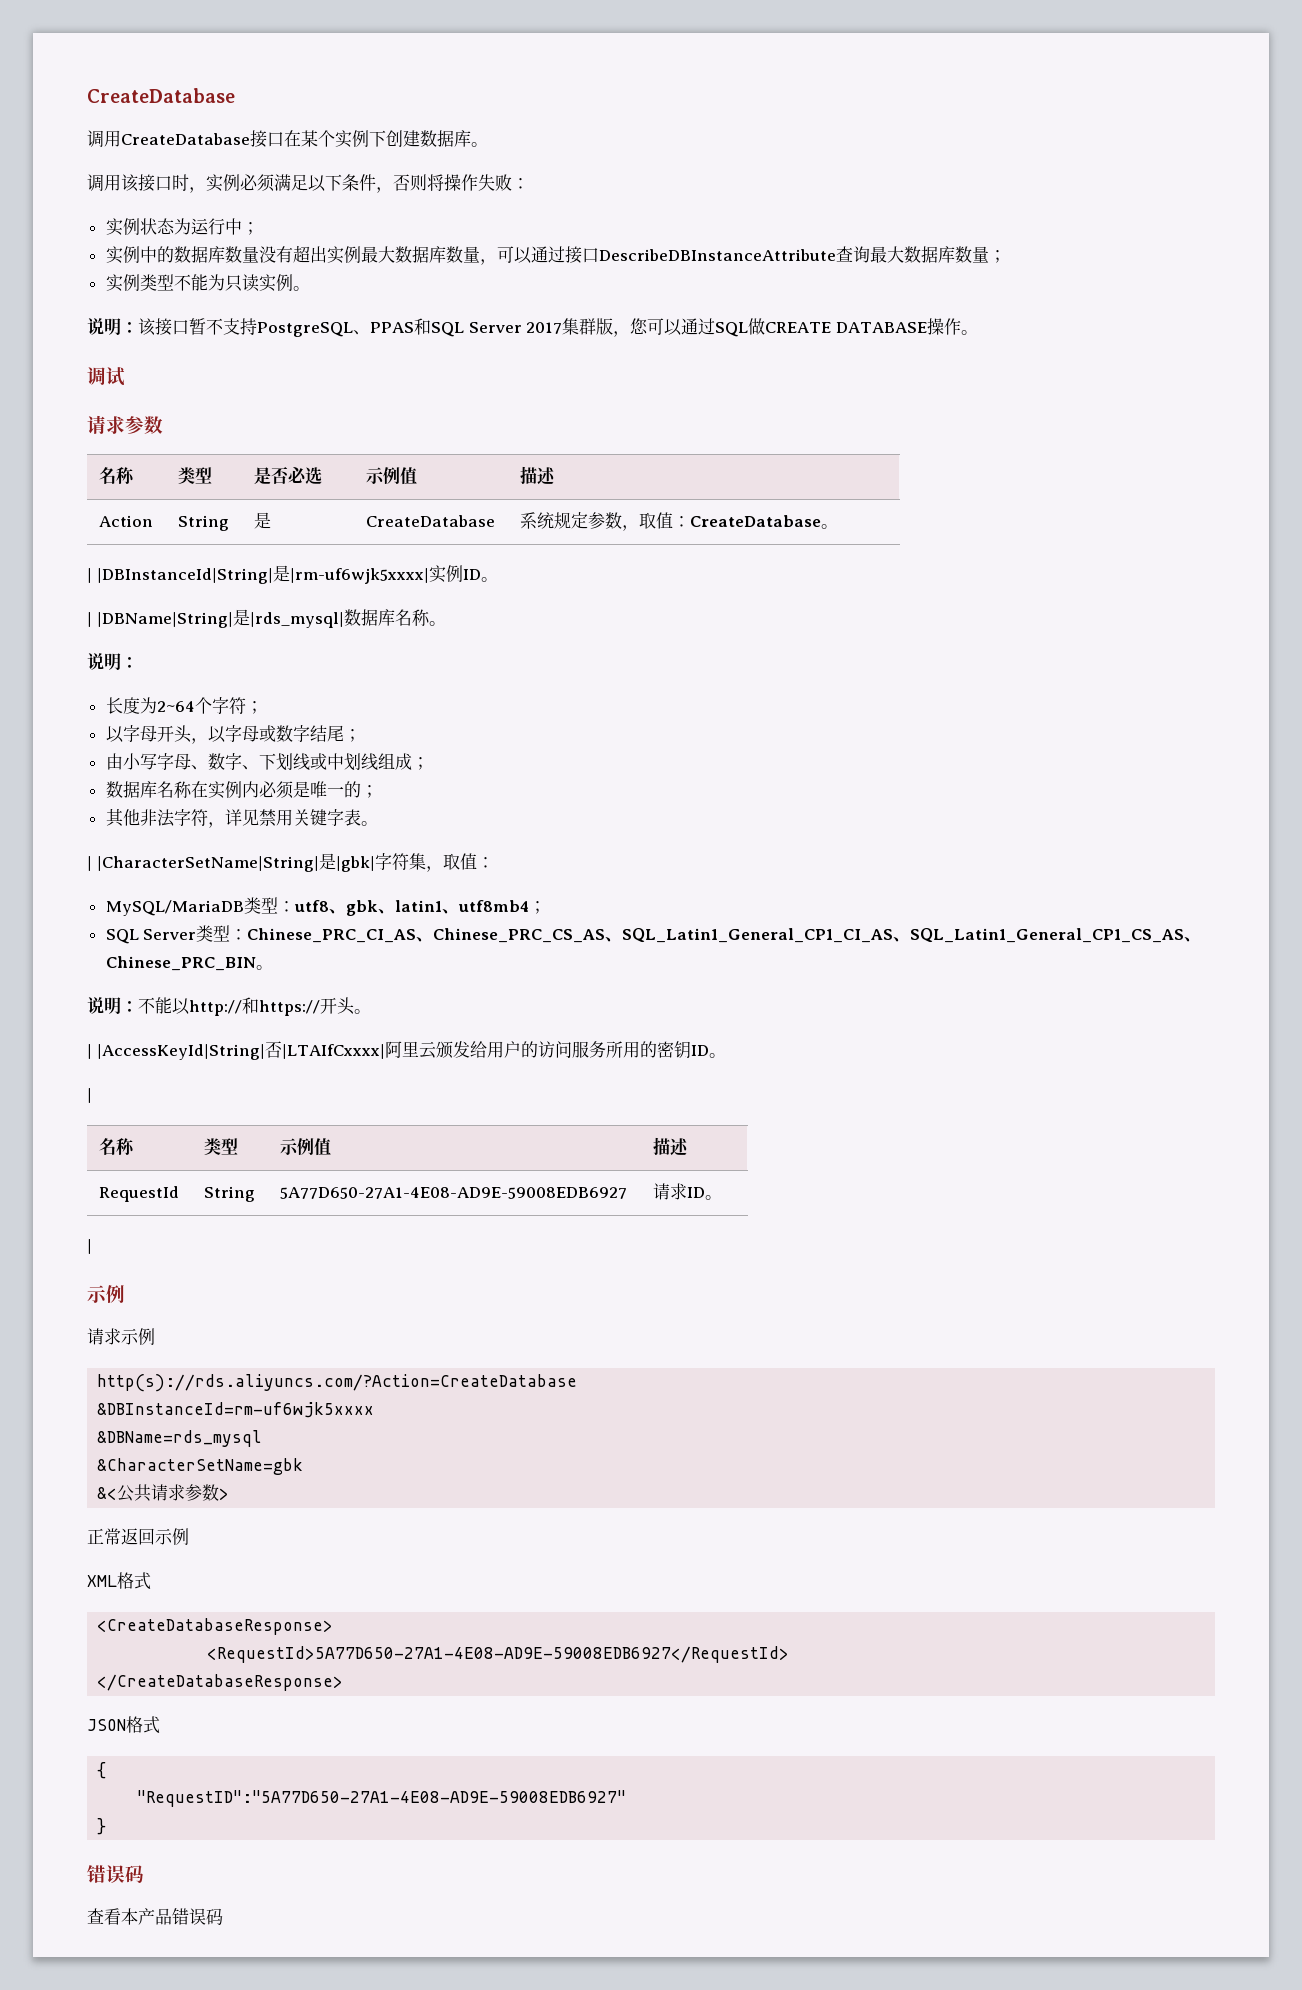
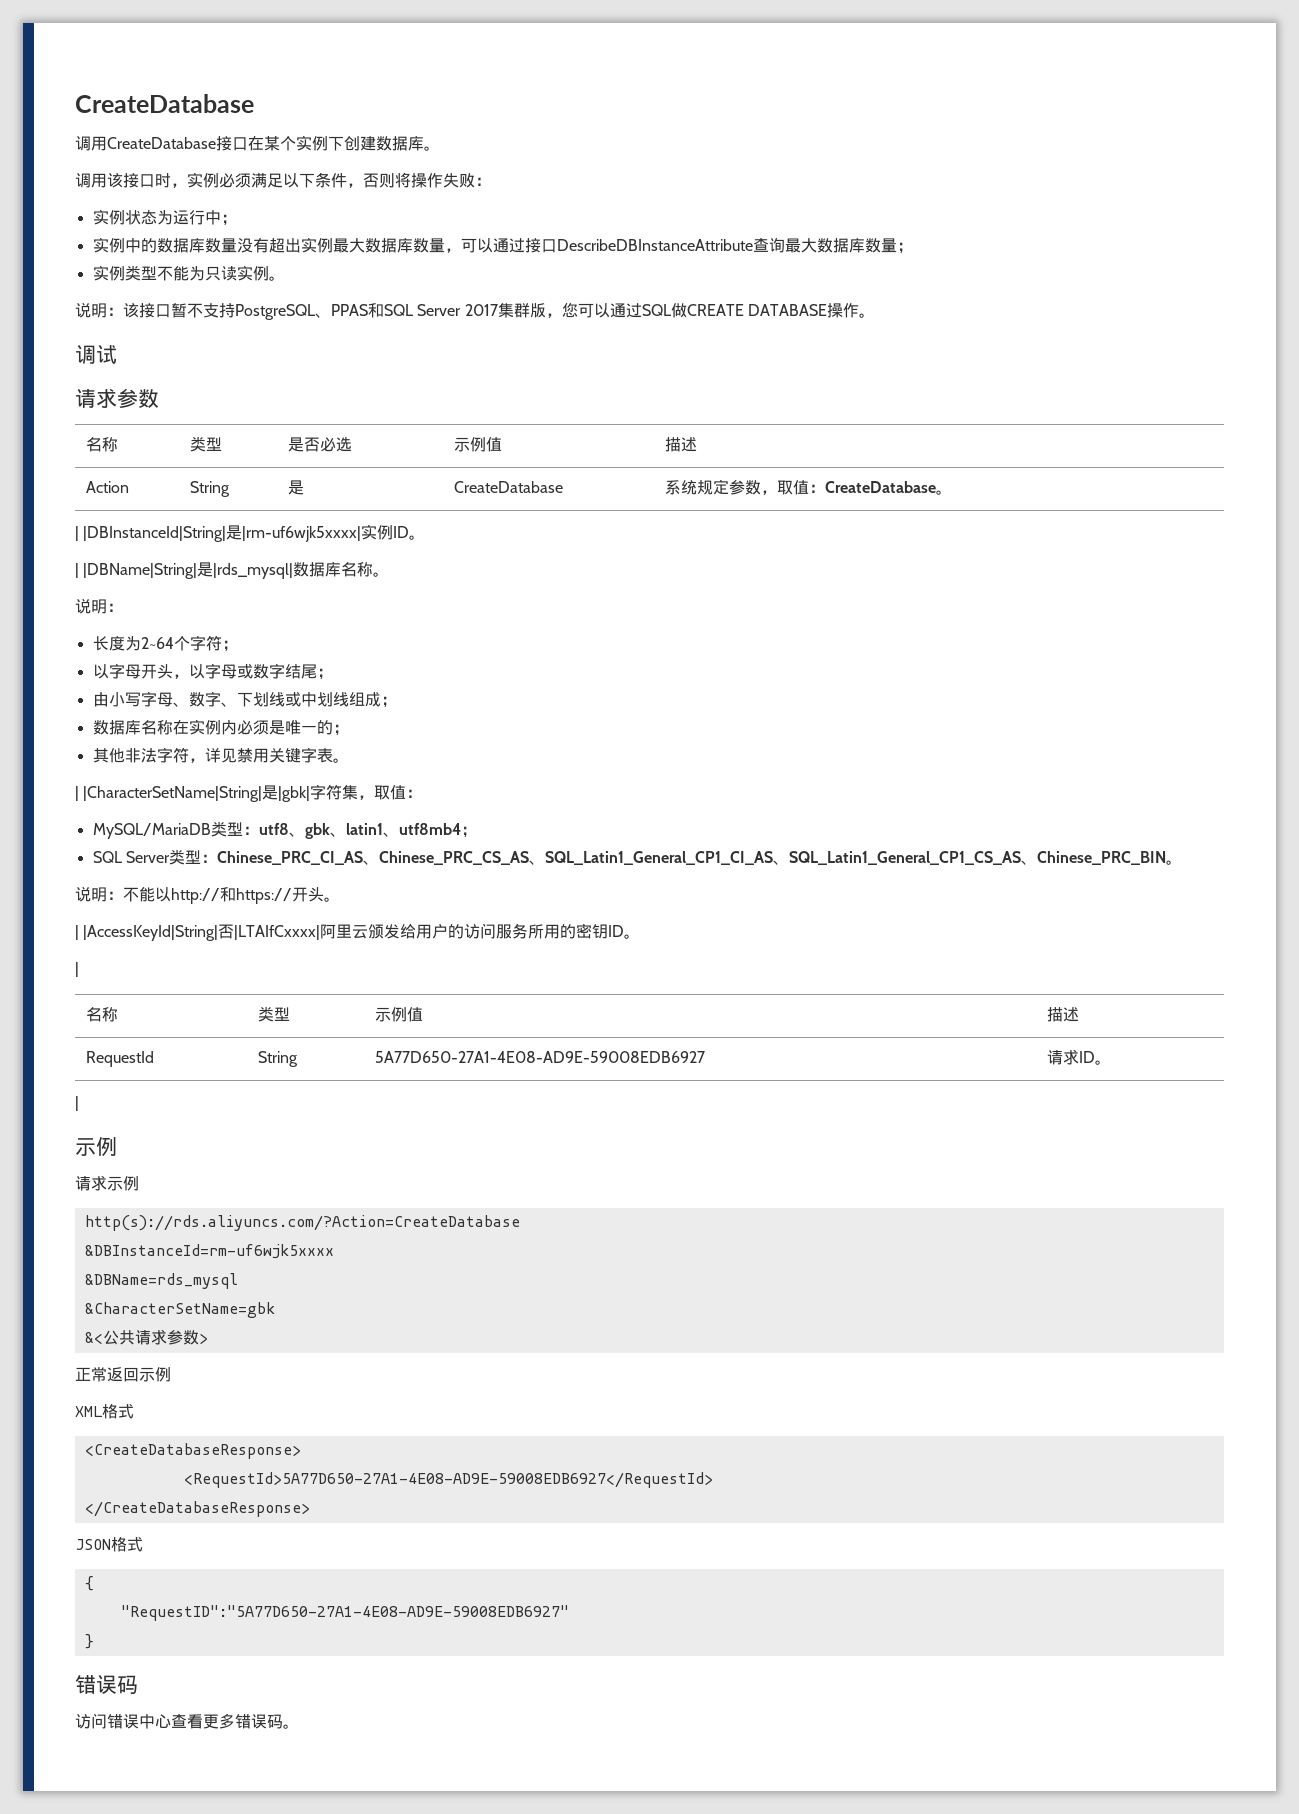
[87,1908,223,1925] 查看本产品错误码 -> [75,1713,299,1729] 访问错误中心查看更多错误码。

